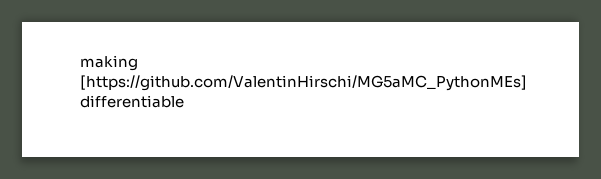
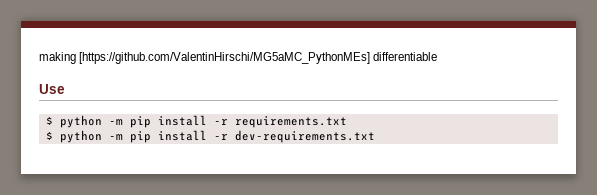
(184, 101) none -> [39,84,65,94] [45,115,347,128] [45,130,375,143] // Use // $ python -m pip install -r requirements.txt // $ python -m pip install -r dev-requirements.txt

